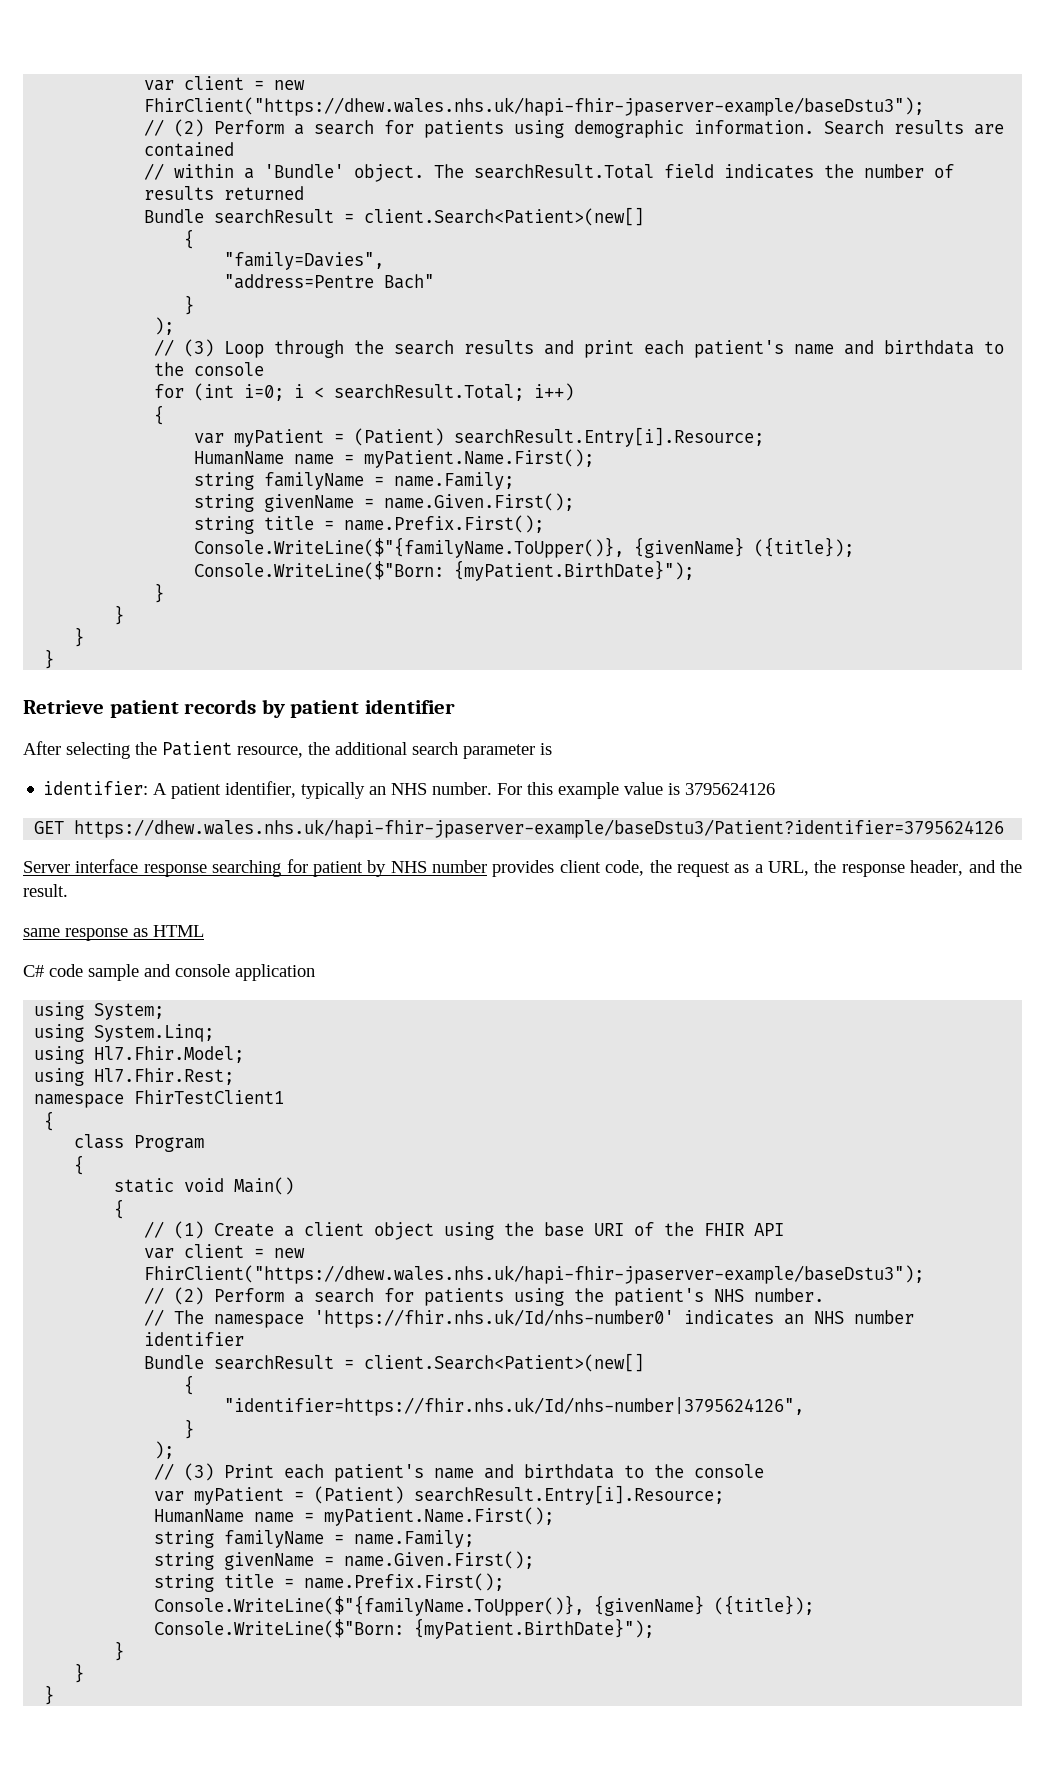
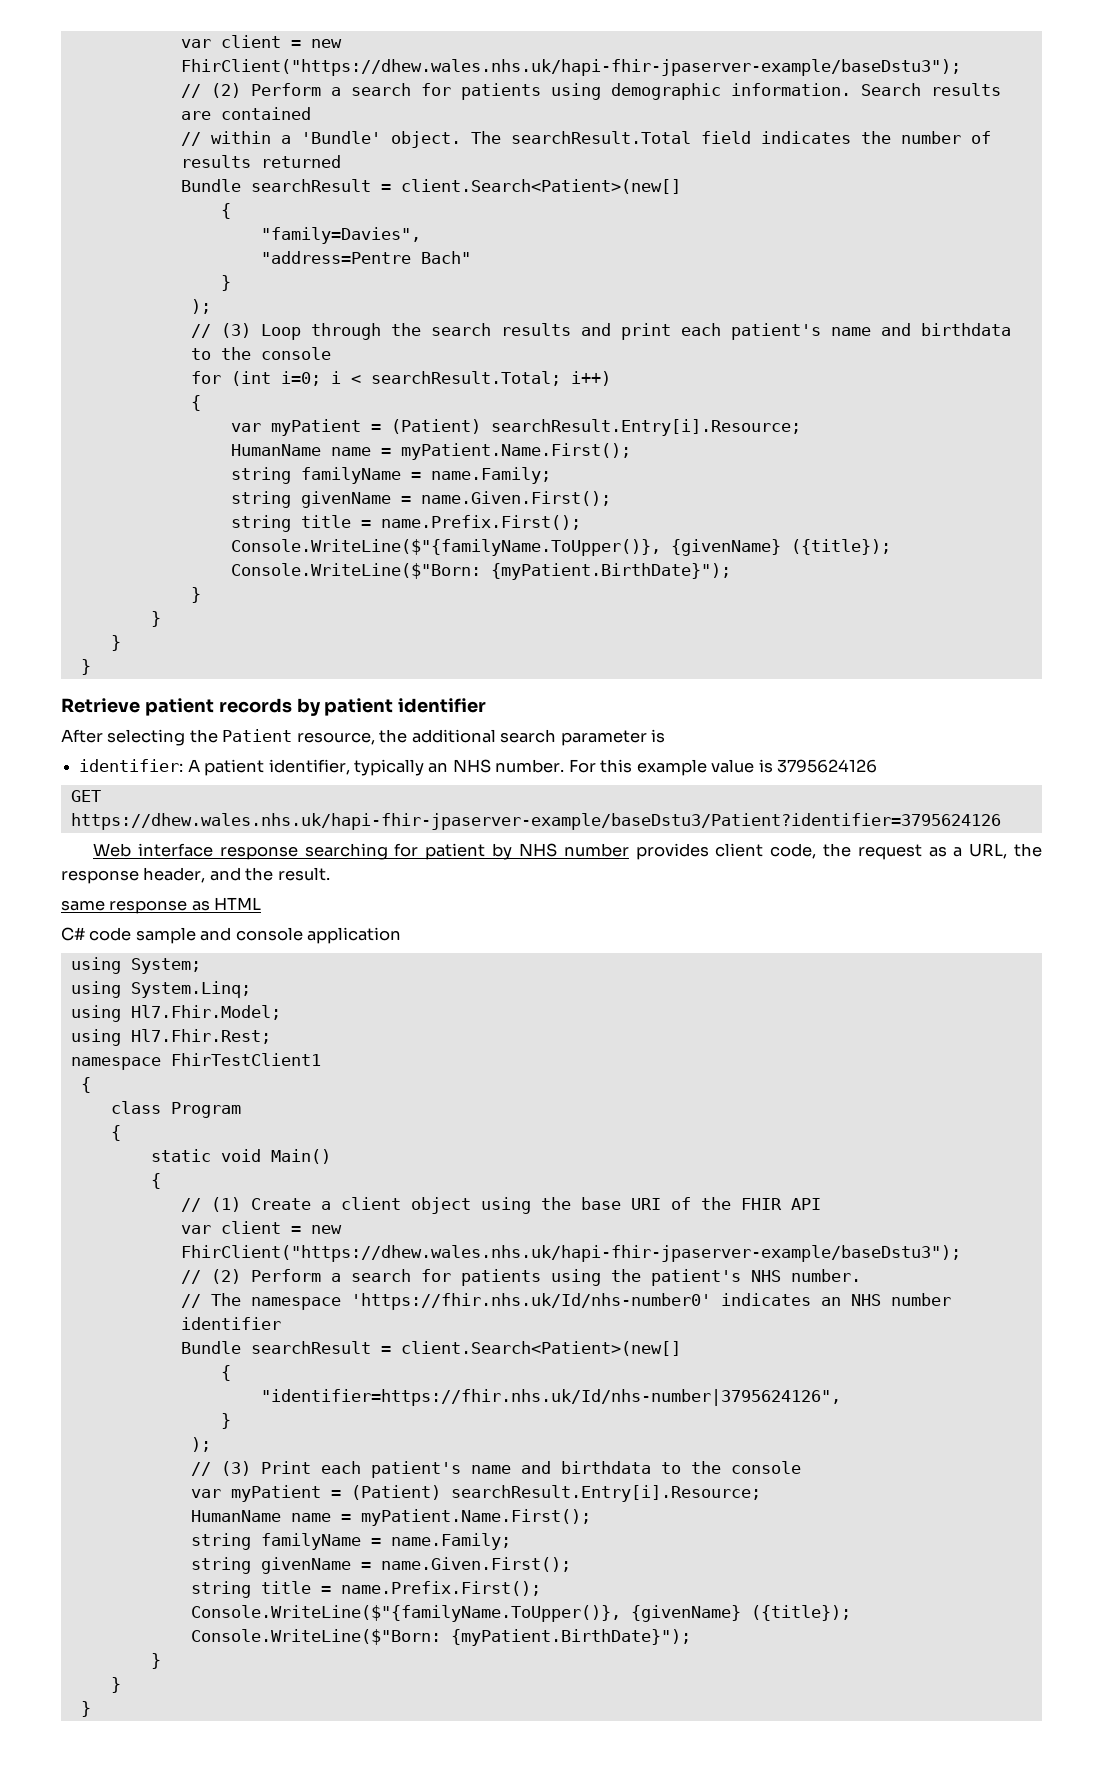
[23,861,70,873] Server -> [93,843,132,857] Web

